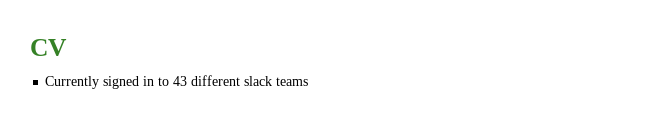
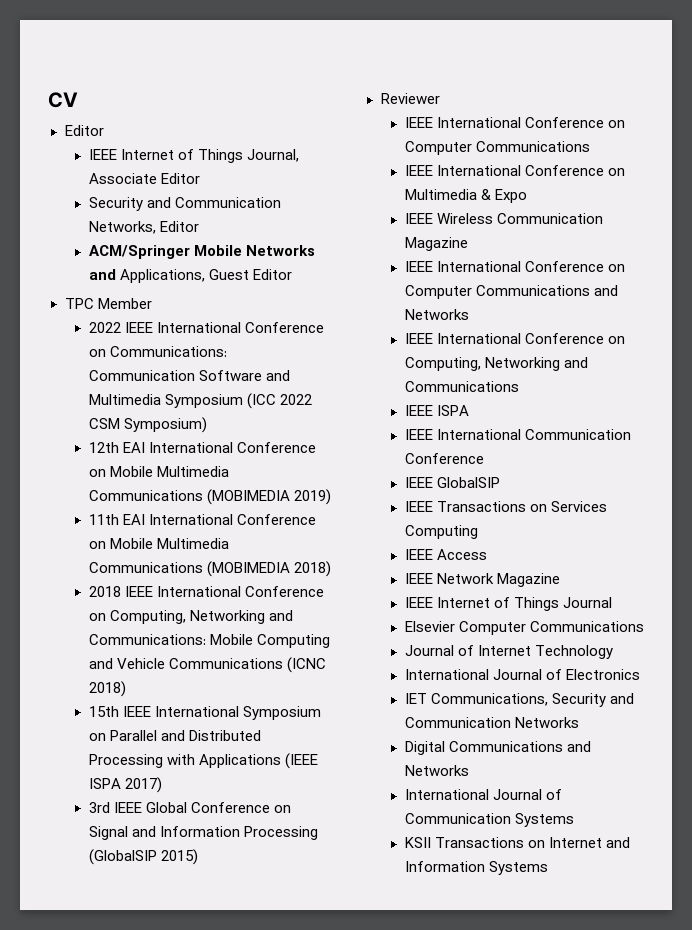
[45,75,309,89] Currently signed in to 43 different slack teams -> [64,125,104,136] [88,149,300,163] [88,173,200,184] [88,197,281,211] [88,221,199,234] [88,245,315,259] [88,269,292,283] [64,298,152,309] [88,322,324,333] [88,346,227,357] [88,370,290,381] [88,393,312,409] [88,417,207,433] [88,442,316,453] [88,466,229,477] [88,489,331,505] [88,514,316,525] [88,538,229,549] [88,561,331,577] [88,586,324,597] [88,610,293,624] [88,634,330,648] [88,657,326,673] [88,681,126,697] [88,706,321,720] [88,730,261,741] [88,753,318,769] [88,777,162,793] [88,802,292,813] [88,826,318,840] [88,849,198,865] [380,93,440,104] [404,117,625,128] [404,141,590,155] [404,165,625,176] [404,189,527,203] [404,213,603,224] [404,237,468,251] [404,261,625,272] [404,285,618,299] [404,309,469,320] [404,333,625,344] [404,357,588,371] [404,381,519,392] [404,405,469,416] [404,429,631,440] [404,453,484,464] [404,477,500,488] [404,501,607,512] [404,525,478,539] [404,549,487,560] [404,573,560,587] [404,597,613,611] [404,621,644,635] [404,645,613,659] [404,669,640,680] [404,693,634,707] [404,717,579,728] [404,741,591,755] [404,765,469,776] [404,789,562,800] [404,813,574,827] [404,837,631,848] [404,861,548,875] Editor // IEEE Internet of Things Journal, Associate Editor // Security and Communication Networks, Editor // ACM/Springer Mobile Networks and Applications, Guest Editor // TPC Member // 2022 IEEE International Conference on Communications: Communication Software and Multimedia Symposium (ICC 2022 CSM Symposium) // 12th EAI International Conference on Mobile Multimedia Communications (MOBIMEDIA 2019) // 11th EAI International Conference on Mobile Multimedia Communications (MOBIMEDIA 2018) // 2018 IEEE International Conference on Computing, Networking and Communications: Mobile Computing and Vehicle Communications (ICNC 2018) // 15th IEEE International Symposium on Parallel and Distributed Processing with Applications (IEEE ISPA 2017) // 3rd IEEE Global Conference on Signal and Information Processing (GlobalSIP 2015) // Reviewer // IEEE International Conference on Computer Communications // IEEE International Conference on Multimedia & Expo // IEEE Wireless Communication Magazine // IEEE International Conference on Computer Communications and Networks // IEEE International Conference on Computing, Networking and Communications // IEEE ISPA // IEEE International Communication Conference // IEEE GlobalSIP // IEEE Transactions on Services Computing // IEEE Access // IEEE Network Magazine // IEEE Internet of Things Journal // Elsevier Computer Communications // Journal of Internet Technology // International Journal of Electronics // IET Communications, Security and Communication Networks // Digital Communications and Networks // International Journal of Communication Systems // KSII Transactions on Internet and Information Systems

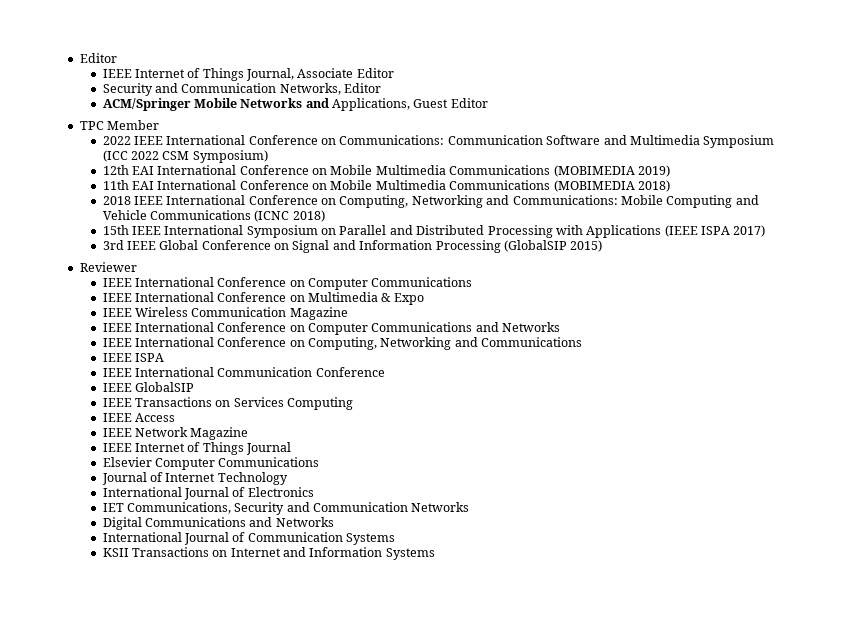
[48,92,78,108] CV // -> (79, 58) none

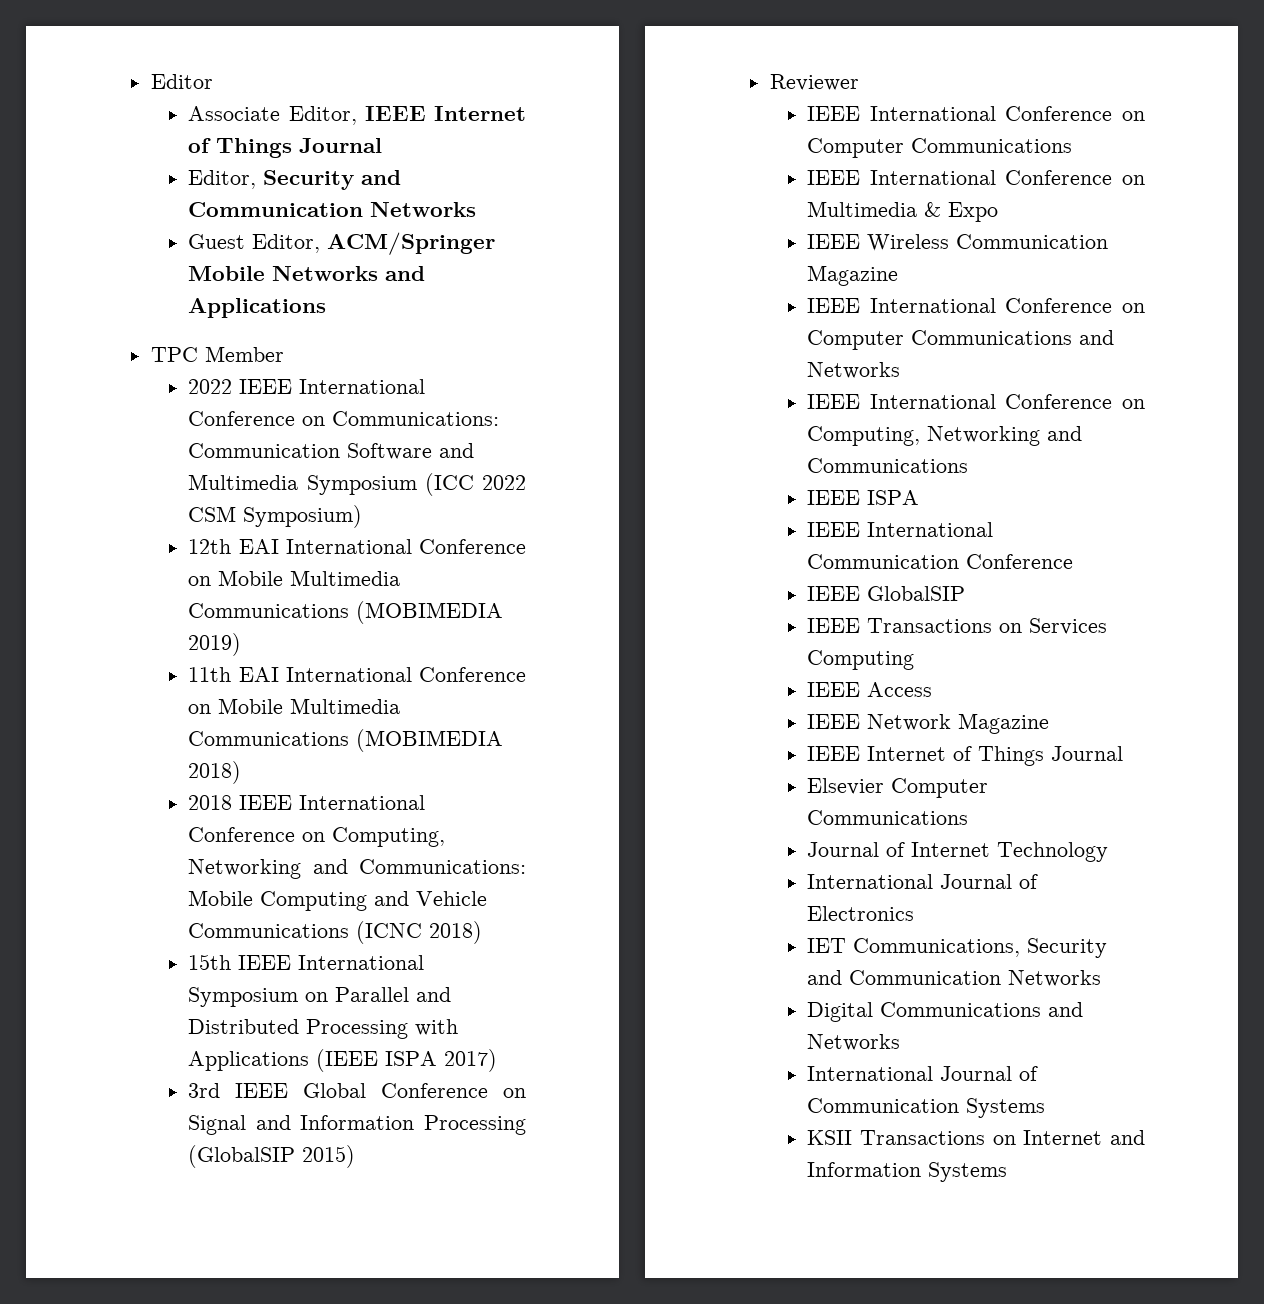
[79,53,117,63] [102,68,394,81] [102,83,382,96] Editor // IEEE Internet of Things Journal, Associate Editor // Security and Communication Networks, Editor // -> [150,74,213,89] [188,106,526,125] [188,138,383,158] [188,170,402,190] [188,202,477,217] [188,234,321,253] Editor // Associate Editor, IEEE Internet of Things Journal // Editor, Security and Communication Networks // Guest Editor,
[332,98,488,111] Applications, Guest Editor -> [188,298,327,318] Applications

